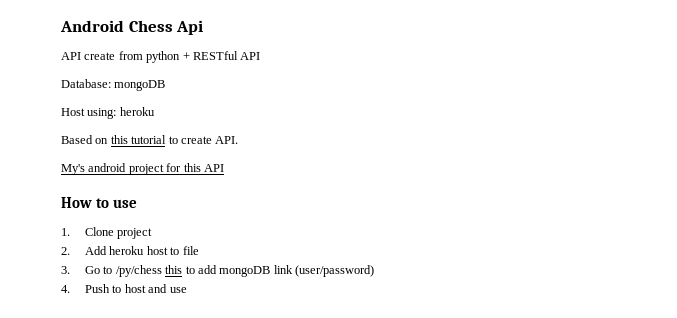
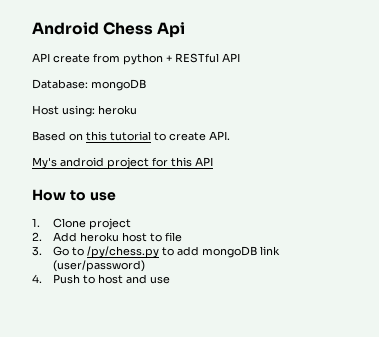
[115,265,183,277] /py/chess this -> [86,246,159,258] /py/chess.py

